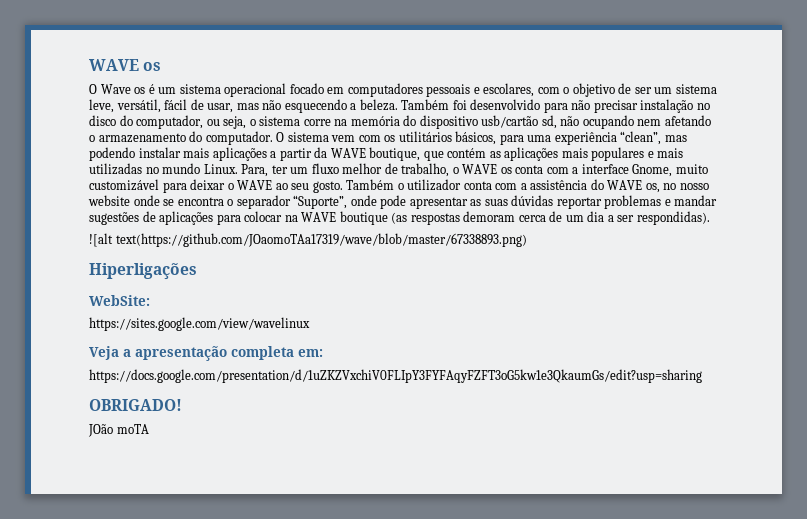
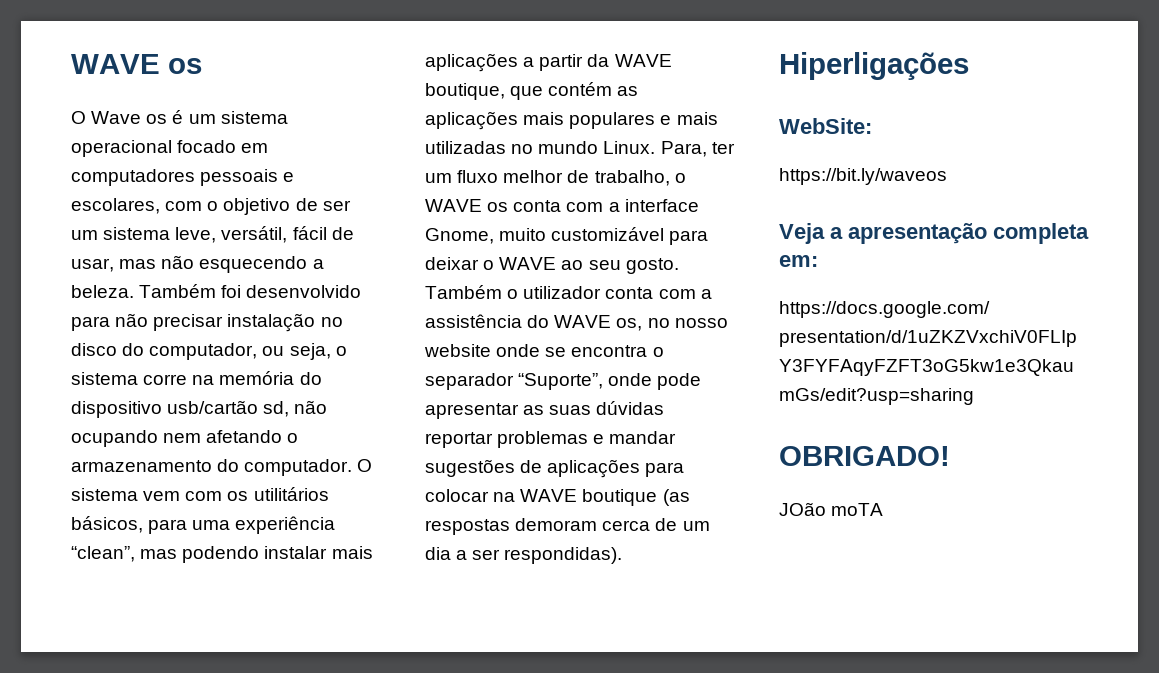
[89,233,527,247] // ![alt text(https://github.com/JOaomoTAa17319/wave/blob/master/67338893.png) -> (623, 555) none
[89,317,310,331] https://sites.google.com/view/wavelinux -> [779,168,947,185] https://bit.ly/waveos

